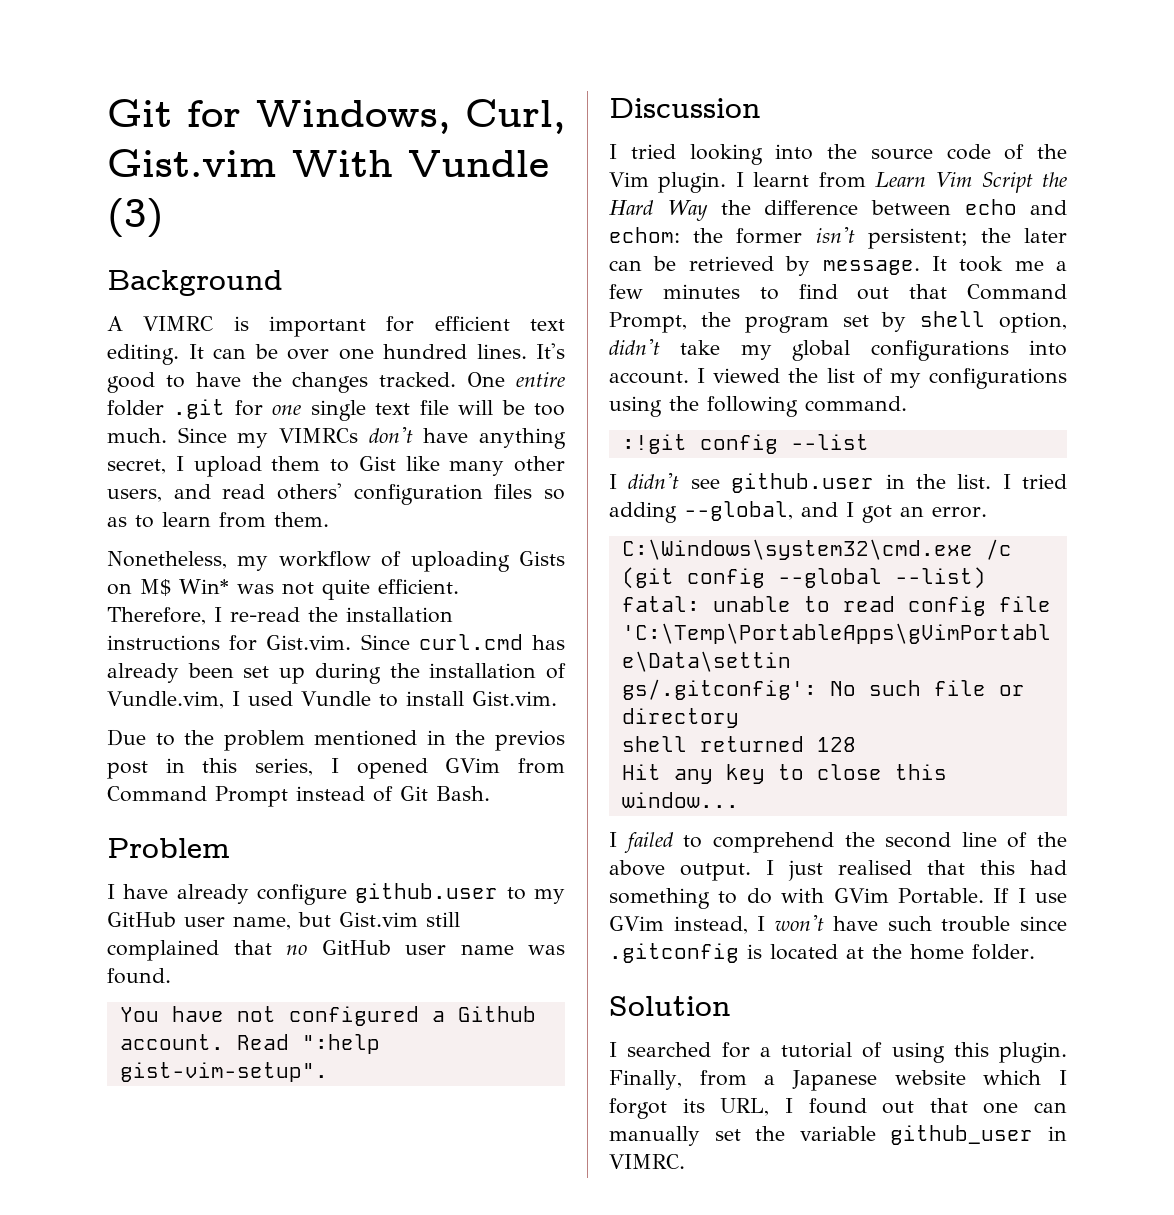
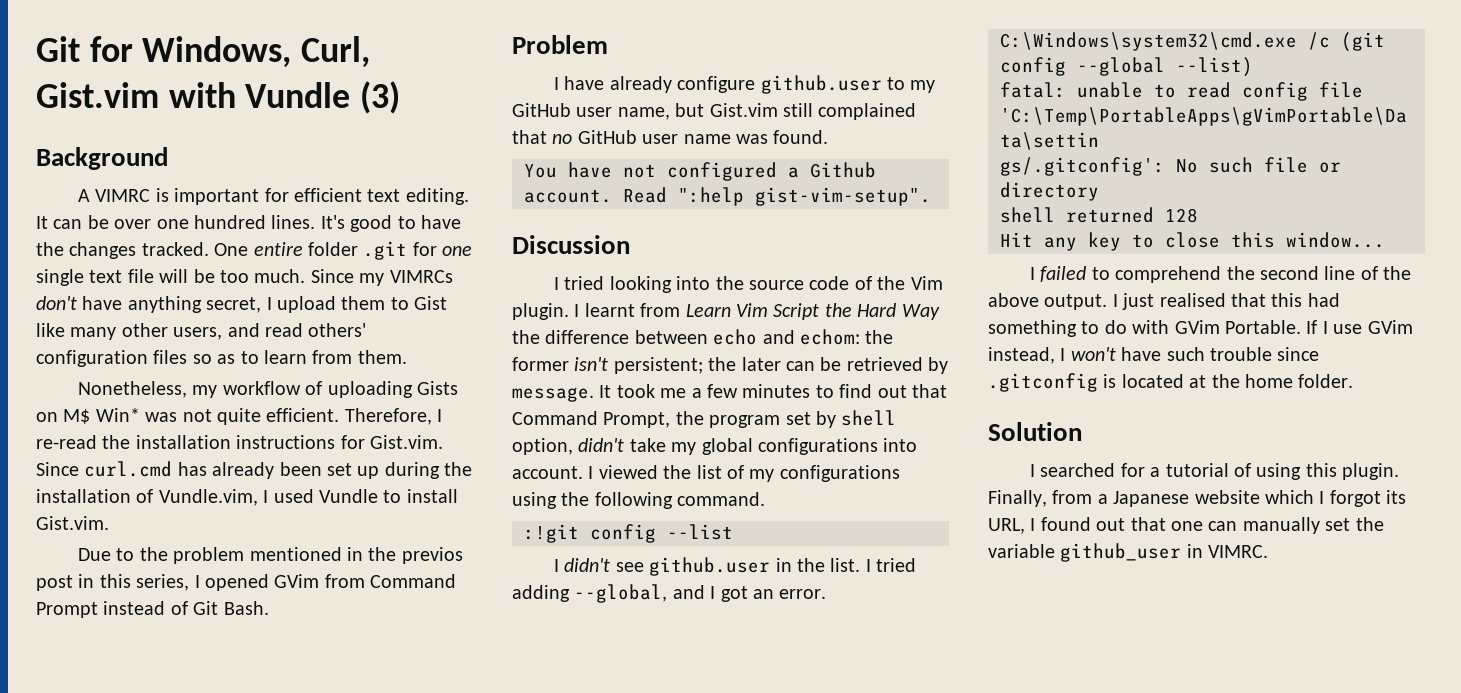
[292,150,393,177] With -> [168,82,236,108] with

